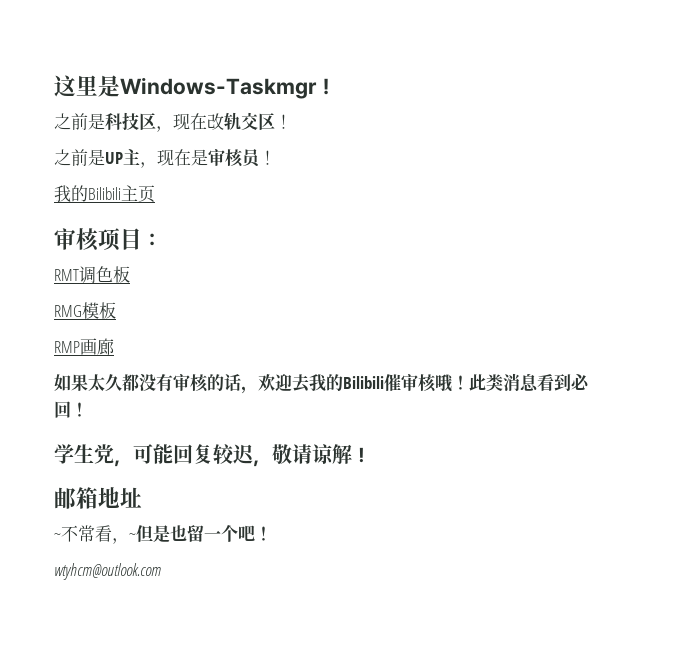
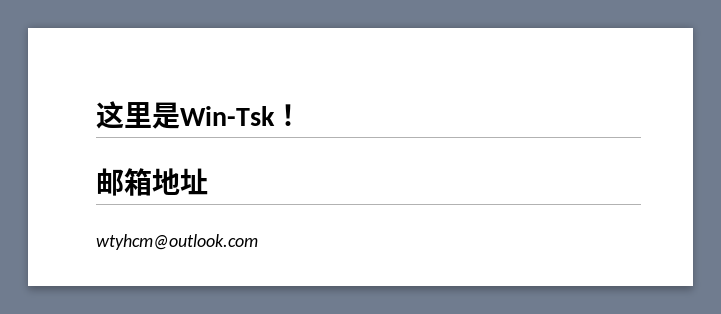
[120,77,336,99] [54,112,292,132] [54,149,276,168] [54,185,155,203] [54,228,162,252] [54,266,130,284] [54,302,116,319] [54,338,114,355] [54,373,590,394] [54,401,88,418] [54,444,371,467] [54,487,142,509] [54,525,272,544] Windows-Taskmgr！ // 之前是科技区，现在改轨交区！ // 之前是UP主，现在是审核员！ // 我的Bilibili主页 // 审核项目： // RMT调色板 // RMG模板 // RMP画廊 // 如果太久都没有审核的话，欢迎去我的Bilibili催审核哦！此类消息看到必回！ // 学生党，可能回复较迟，敬请谅解！ // 邮箱地址 // ~不常看，~但是也留一个吧！ -> [180,104,302,126] [96,168,208,196] Win-Tsk！ // 邮箱地址

